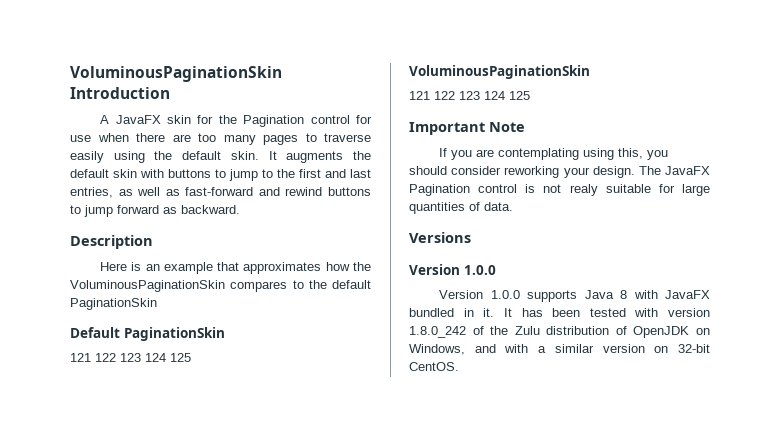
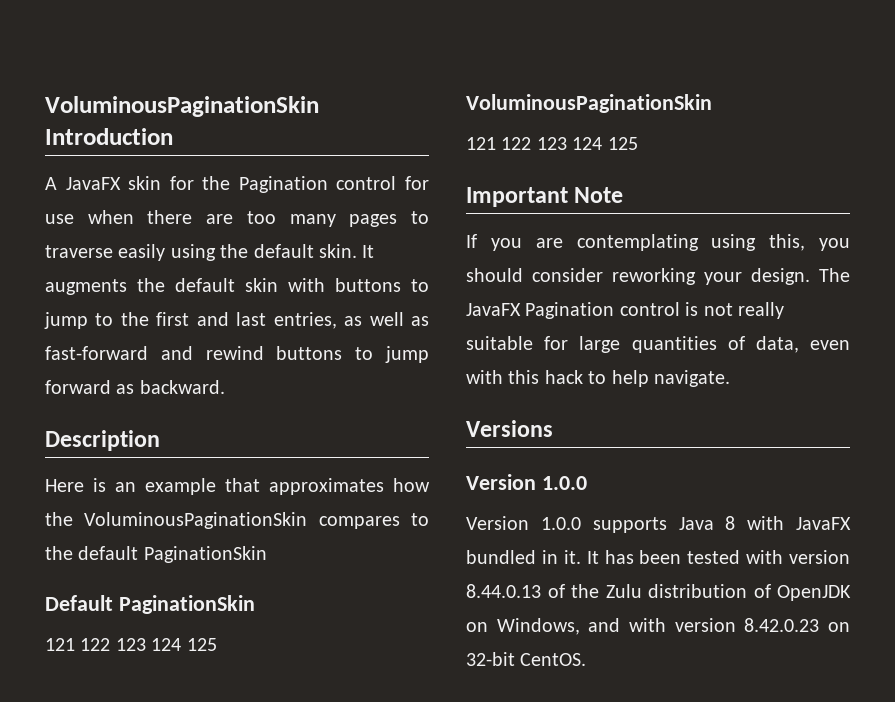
[569,184,598,196] realy -> [738,302,784,319] really
[484,202,513,211] data. -> [755,336,850,353] [466,370,730,387] data, even with this hack to help navigate.
[409,326,466,338] 1.8.0_242 -> [466,584,541,598] 8.44.0.13
[538,344,645,353] a similar version -> [674,618,820,632] version 8.42.0.23

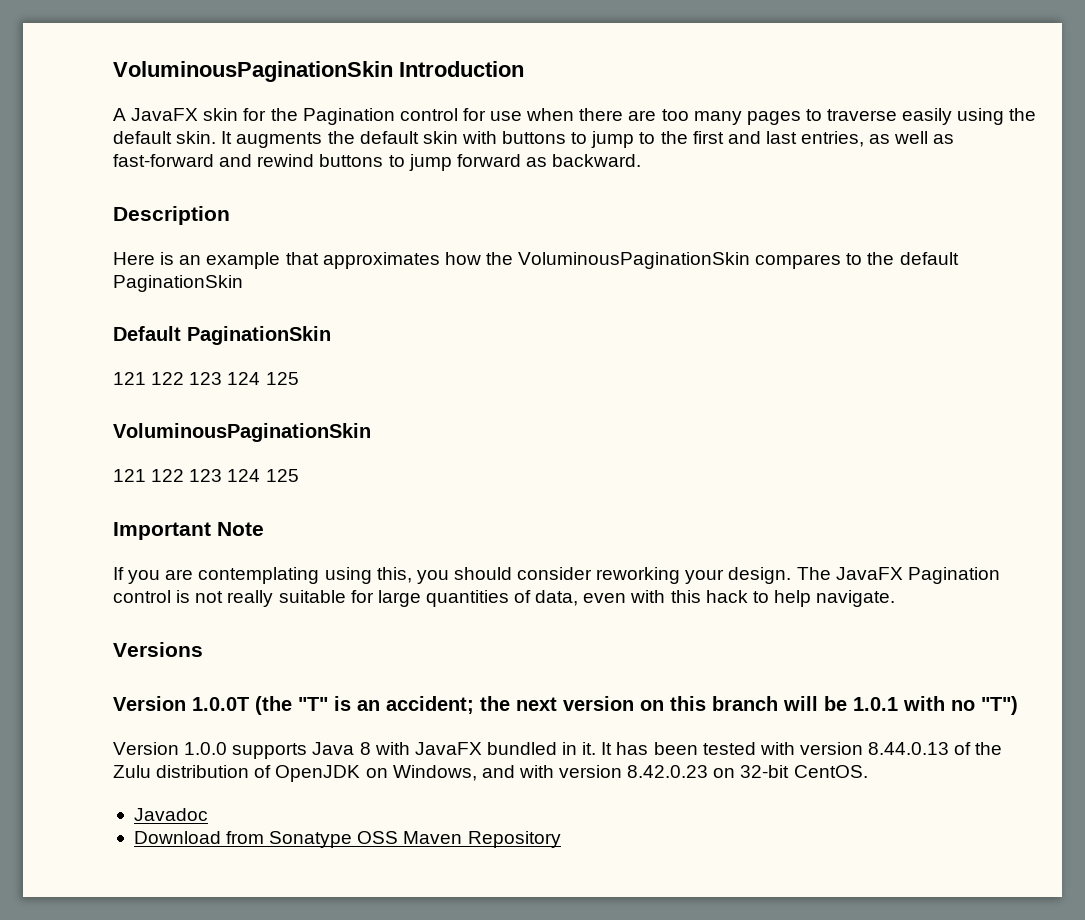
[541,476,587,490] 1.0.0 -> [192,696,1018,715] 1.0.0T (the "T" is an accident; the next version on this branch will be 1.0.1 with no "T")
(587, 659) none -> [133,808,208,821] [133,831,561,848] // Javadoc // Download from Sonatype OSS Maven Repository

